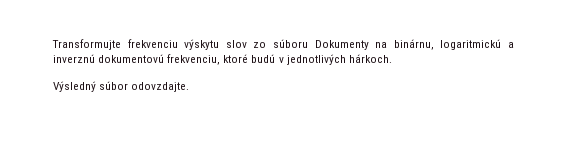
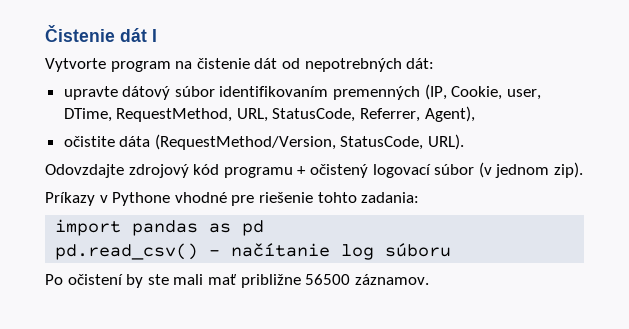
[52,39,514,50] [53,54,392,65] [53,81,190,92] Transformujte frekvenciu výskytu slov zo súboru Dokumenty na binárnu, logaritmickú a inverznú dokumentovú frekvenciu, ktoré budú v jednotlivých hárkoch. // Výsledný súbor odovzdajte. -> [45,25,157,42] [45,58,435,72] [63,84,541,100] [63,106,475,122] [63,134,465,150] [45,162,583,178] [45,192,420,206] [55,219,265,236] [55,243,452,260] [45,274,429,288] Čistenie dát I // Vytvorte program na čistenie dát od nepotrebných dát: // upravte dátový súbor identifikovaním premenných (IP, Cookie, user, DTime, RequestMethod, URL, StatusCode, Referrer, Agent), // očistite dáta (RequestMethod/Version, StatusCode, URL). // Odovzdajte zdrojový kód programu + očistený logovací súbor (v jednom zip). // Príkazy v Pythone vhodné pre riešenie tohto zadania: // import pandas as pd // pd.read_csv() - načítanie log súboru // Po očistení by ste mali mať približne 56500 záznamov.

